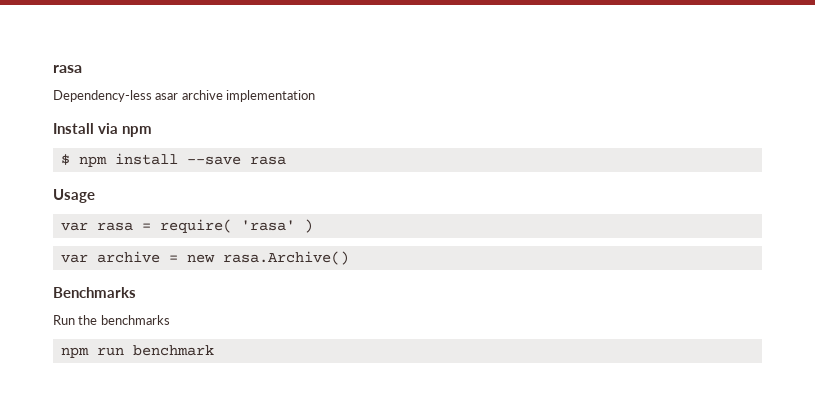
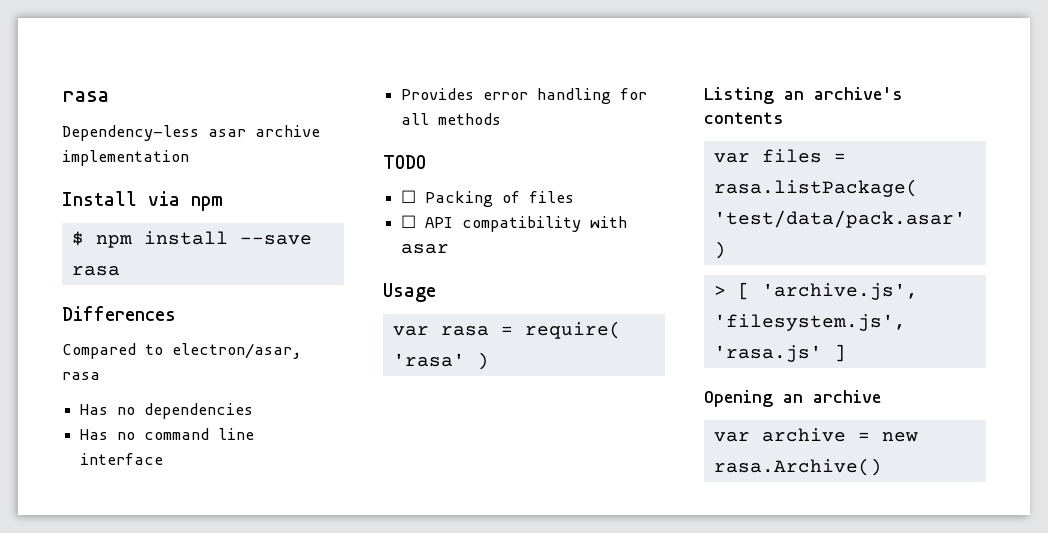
(286, 160) none -> [62,306,176,321] [62,343,302,359] [62,372,100,380] [80,403,254,419] [80,428,255,440] [80,453,164,465] [401,88,648,104] [401,113,502,125] [383,155,426,169] [401,190,575,207] [401,215,628,232] [401,244,450,254] // Differences // Compared to electron/asar, rasa // Has no dependencies // Has no command line interface // Provides error handling for all methods // TODO // ☐ Packing of files // ☐ API compatibility with asar
(313, 226) none -> [704,87,903,104] [704,112,784,124] [713,149,846,163] [713,179,918,197] [713,210,966,228] [713,241,726,259] [713,282,918,300] [713,314,906,331] [713,344,846,362] [704,390,881,407] // Listing an archive's contents // var files = rasa.listPackage( 'test/data/pack.asar' ) // > [ 'archive.js', 'filesystem.js', 'rasa.js' ] // Opening an archive
[53,287,136,298] [53,315,170,325] [60,345,214,358] // Benchmarks // Run the benchmarks // npm run benchmark -> (882, 467) none

